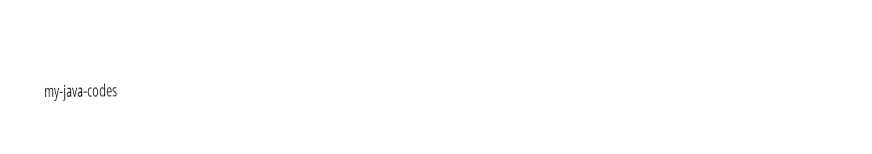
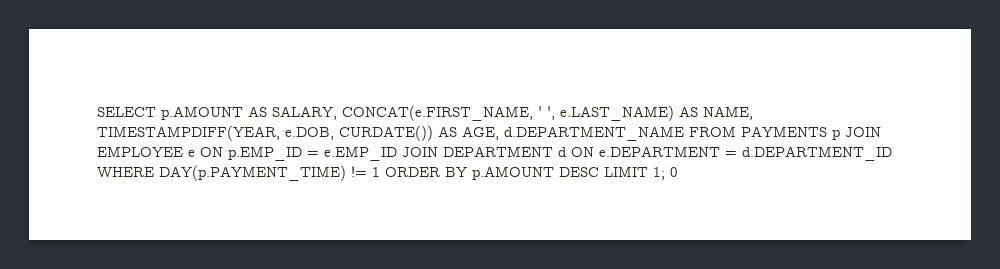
[44,83,118,102] my-java-codes -> [97,105,753,121] [97,125,881,141] [97,146,892,161] [97,165,678,181] SELECT p.AMOUNT AS SALARY, CONCAT(e.FIRST_NAME, ' ', e.LAST_NAME) AS NAME, TIMESTAMPDIFF(YEAR, e.DOB, CURDATE()) AS AGE, d.DEPARTMENT_NAME FROM PAYMENTS p JOIN EMPLOYEE e ON p.EMP_ID = e.EMP_ID JOIN DEPARTMENT d ON e.DEPARTMENT = d.DEPARTMENT_ID WHERE DAY(p.PAYMENT_TIME) != 1 ORDER BY p.AMOUNT DESC LIMIT 1; 0

